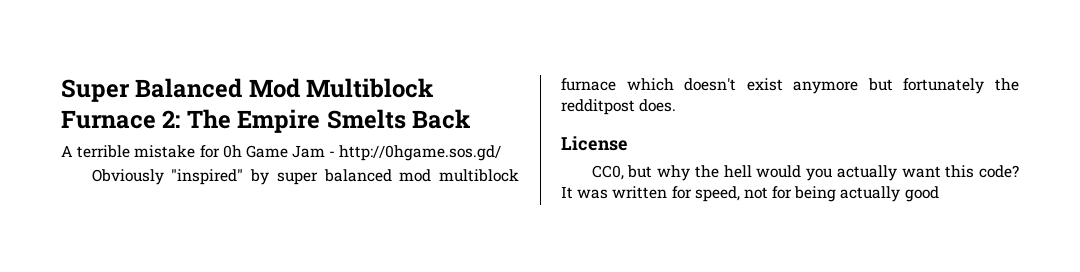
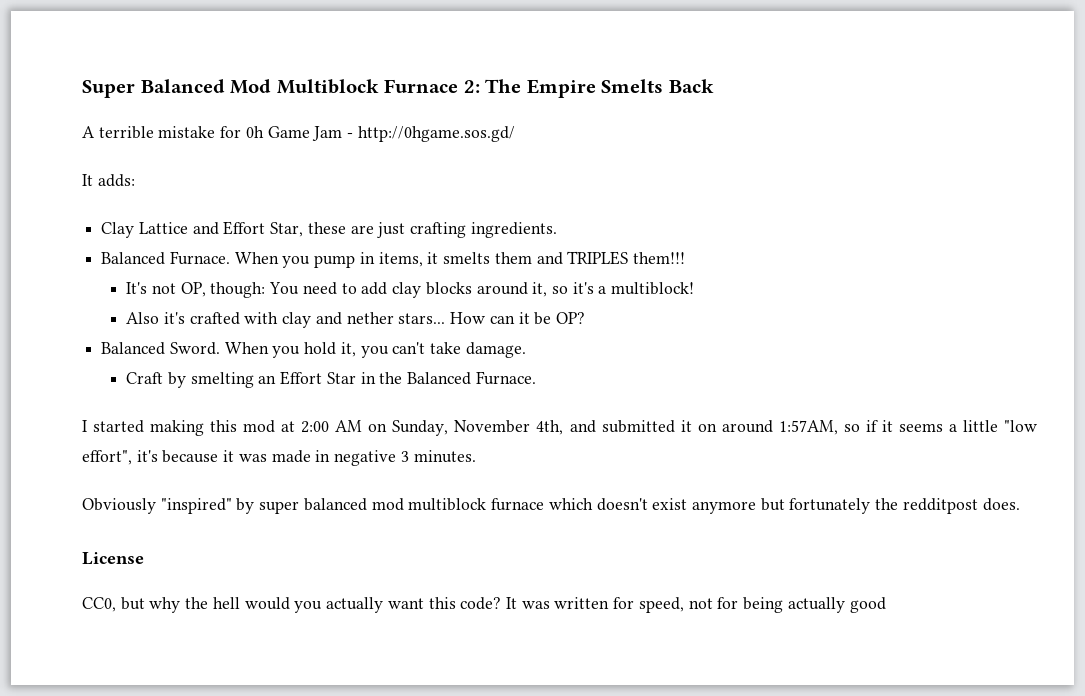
(502, 153) none -> [82,174,135,187] [101,221,557,238] [101,251,685,268] [126,282,695,298] [126,312,585,328] [101,342,526,358] [126,371,536,388] [82,420,1037,436] [82,450,476,466] // It adds: // Clay Lattice and Effort Star, these are just crafting ingredients. // Balanced Furnace. When you pump in items, it smelts them and TRIPLES them!!! // It's not OP, though: You need to add clay blocks around it, so it's a multiblock! // Also it's crafted with clay and nether stars... How can it be OP? // Balanced Sword. When you hold it, you can't take damage. // Craft by smelting an Effort Star in the Balanced Furnace. // I started making this mod at 2:00 AM on Sunday, November 4th, and submitted it on around 1:57AM, so if it seems a little "low effort", it's because it was made in negative 3 minutes.

